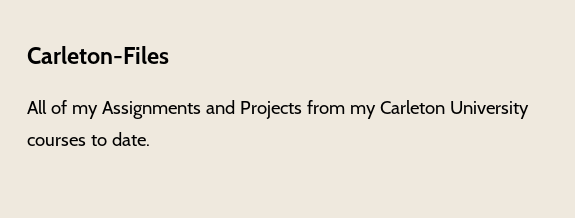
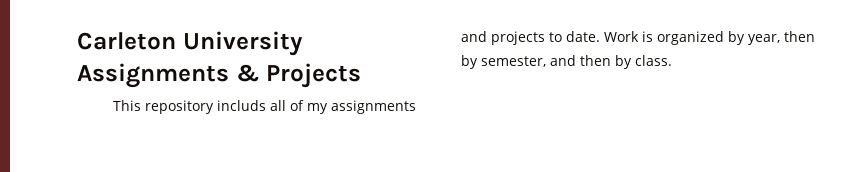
[27,46,169,64] [27,100,529,119] [27,132,150,146] Carleton-Files // All of my Assignments and Projects from my Carleton University courses to date. -> [77,31,303,56] [77,63,362,88] [112,100,416,114] [461,31,815,45] [461,55,672,69] Carleton University Assignments & Projects // This repository includs all of my assignments and projects to date. Work is organized by year, then by semester, and then by class.

